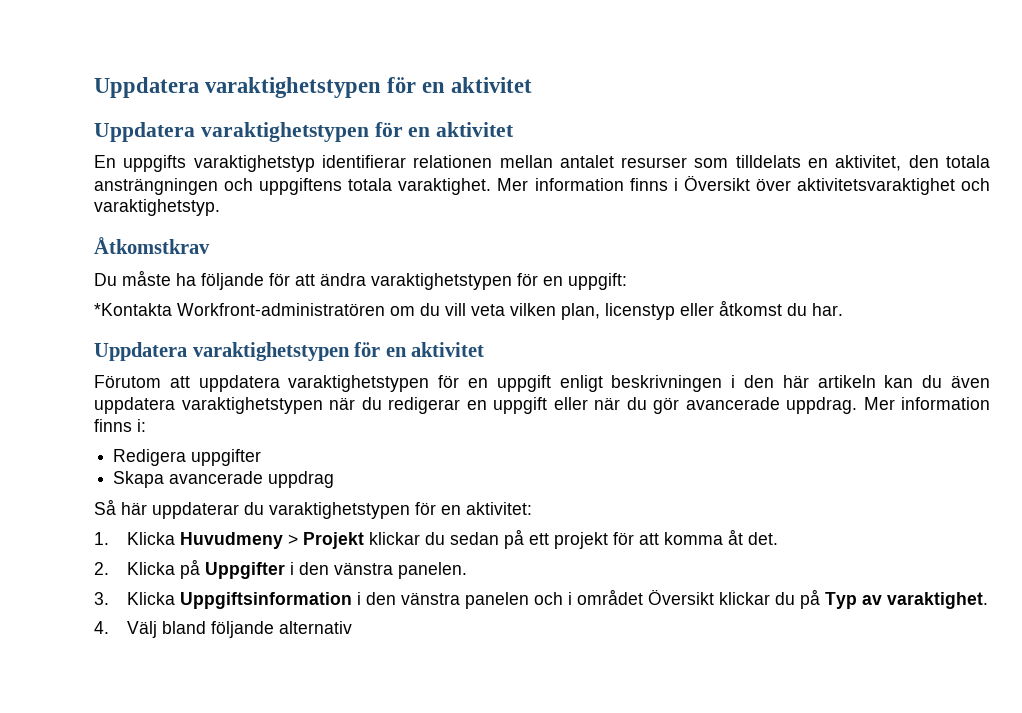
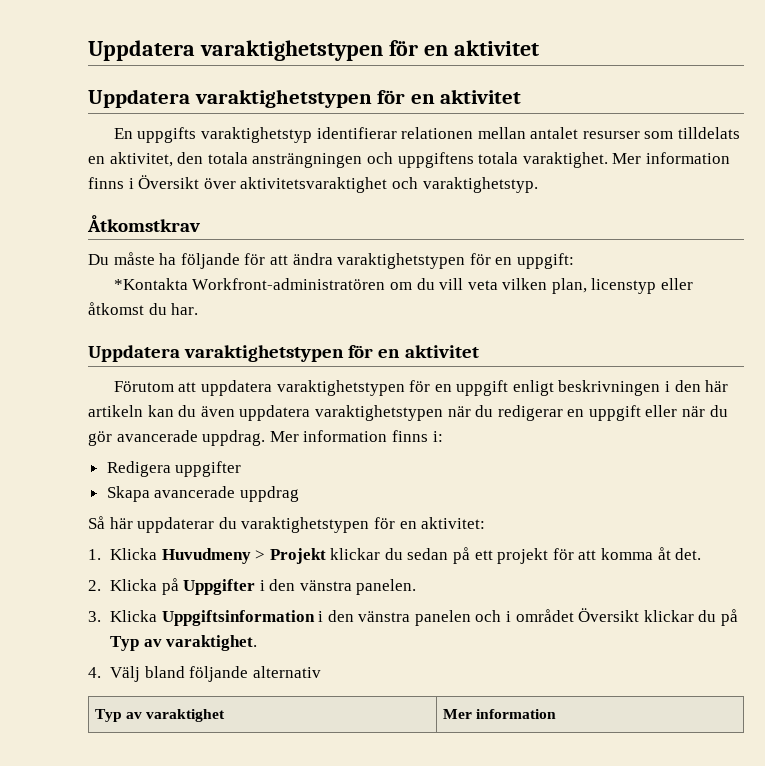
(352, 627) none -> [95,709,226,722] [443,709,557,719] // Typ av varaktighet | Mer information

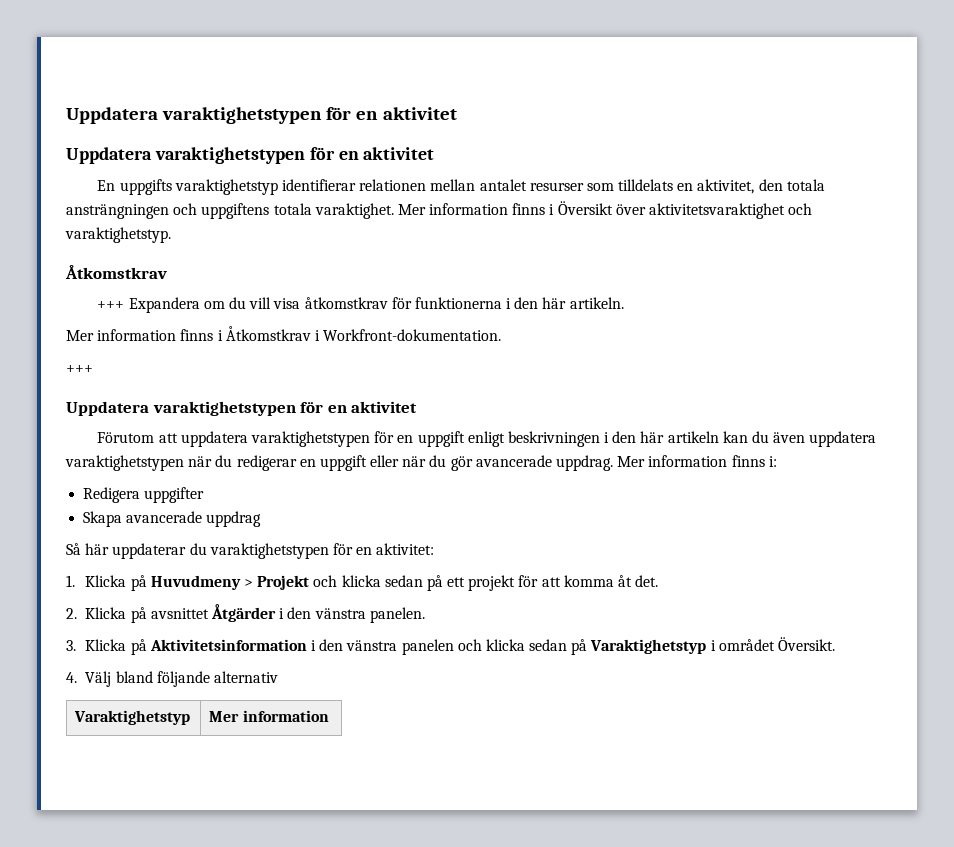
[88,252,574,269] [113,278,694,294] [88,302,199,315] Du måste ha följande för att ändra varaktighetstypen för en uppgift: // *Kontakta Workfront-administratören om du vill veta vilken plan, licenstyp eller åtkomst du har. -> [97,297,624,313] [66,326,502,341] [66,365,93,373] +++ Expandera om du vill visa åtkomstkrav för funktionerna i den här artikeln. // Mer information finns i Åtkomstkrav i Workfront-dokumentation. // +++
(157, 554) none -> [130,575,147,591] på
[330,548,403,560] klickar du -> [313,575,381,587] och klicka
[183,579,256,595] Uppgifter -> [150,604,276,622] avsnittet Åtgärder
[161,610,315,626] Uppgiftsinformation -> [130,639,307,655] på Aktivitetsinformation
[506,608,738,626] [109,635,258,651] i området Översikt klickar du på Typ av varaktighet. -> [485,637,835,655] klicka sedan på Varaktighetstyp i området Översikt.
[95,709,226,722] Typ av varaktighet -> [74,710,191,725] Varaktighetstyp

